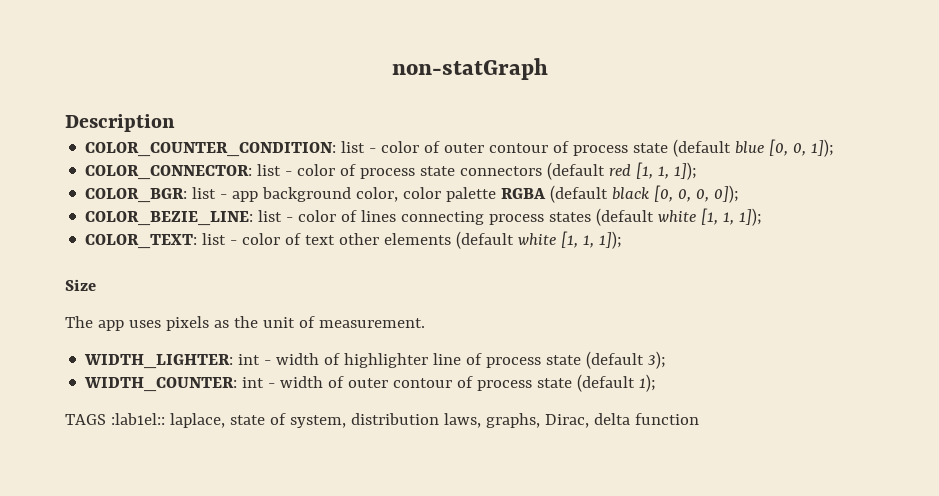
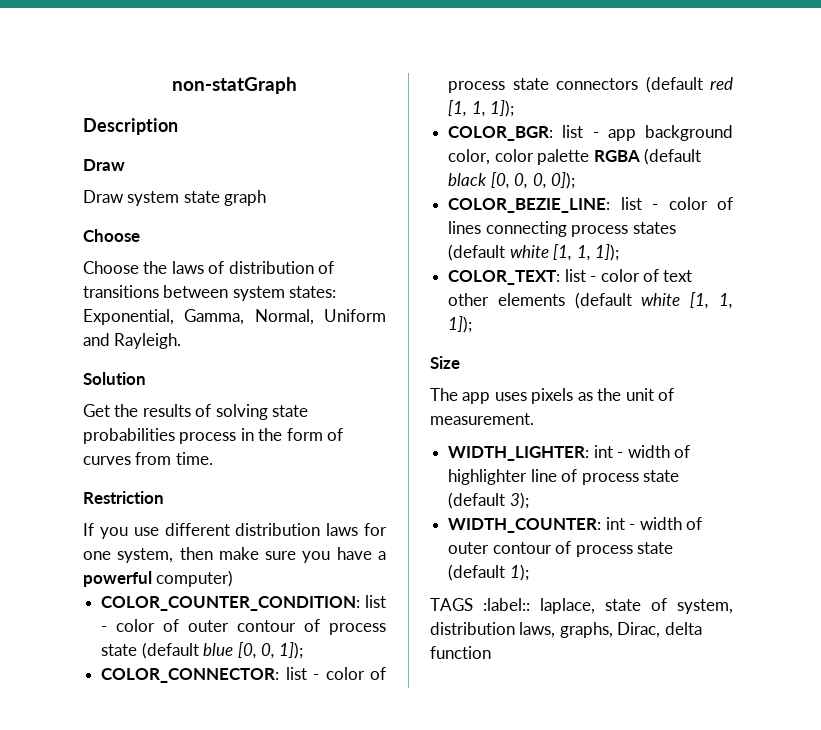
(175, 123) none -> [83,159,125,171] [83,190,267,206] [83,229,140,242] [83,261,335,274] [83,285,337,301] [83,309,386,325] [83,333,182,349] [83,372,146,385] [83,404,309,420] [83,428,344,444] [83,452,213,465] [83,491,164,504] [83,523,387,539] [83,547,386,563] [83,570,234,587] // Draw // Draw system state graph // Сhoose // Сhoose the laws of distribution of transitions between system states: Exponential, Gamma, Normal, Uniform and Rayleigh. // Solution // Get the results of solving state probabilities process in the form of curves from time. // Restriction // If you use different distribution laws for one system, then make sure you have a powerful computer)
[110,413,165,425] :lab1el:: -> [483,598,530,611] :label::

